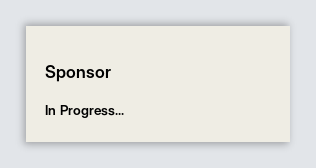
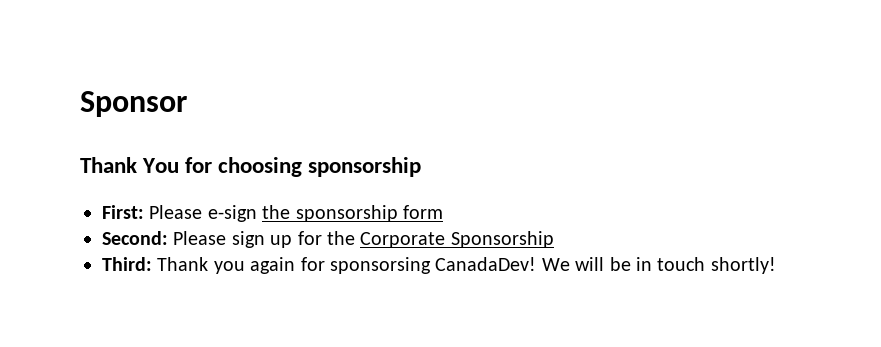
[45,105,124,118] In Progress... -> [80,157,422,177] [102,205,443,222] [102,231,554,248] [102,257,776,274] Thank You for choosing sponsorship // First: Please e-sign the sponsorship form // Second: Please sign up for the Corporate Sponsorship // Third: Thank you again for sponsorsing CanadaDev! We will be in touch shortly!

